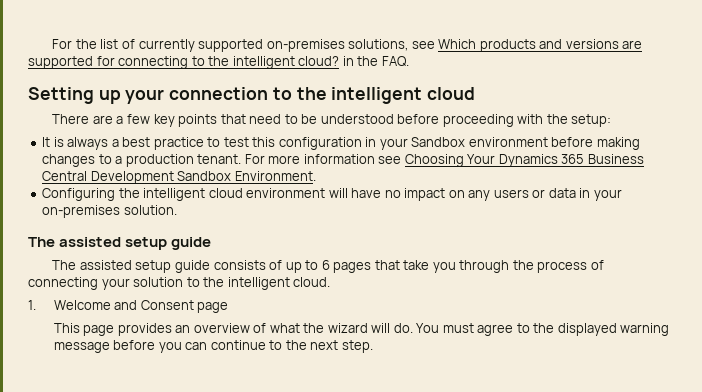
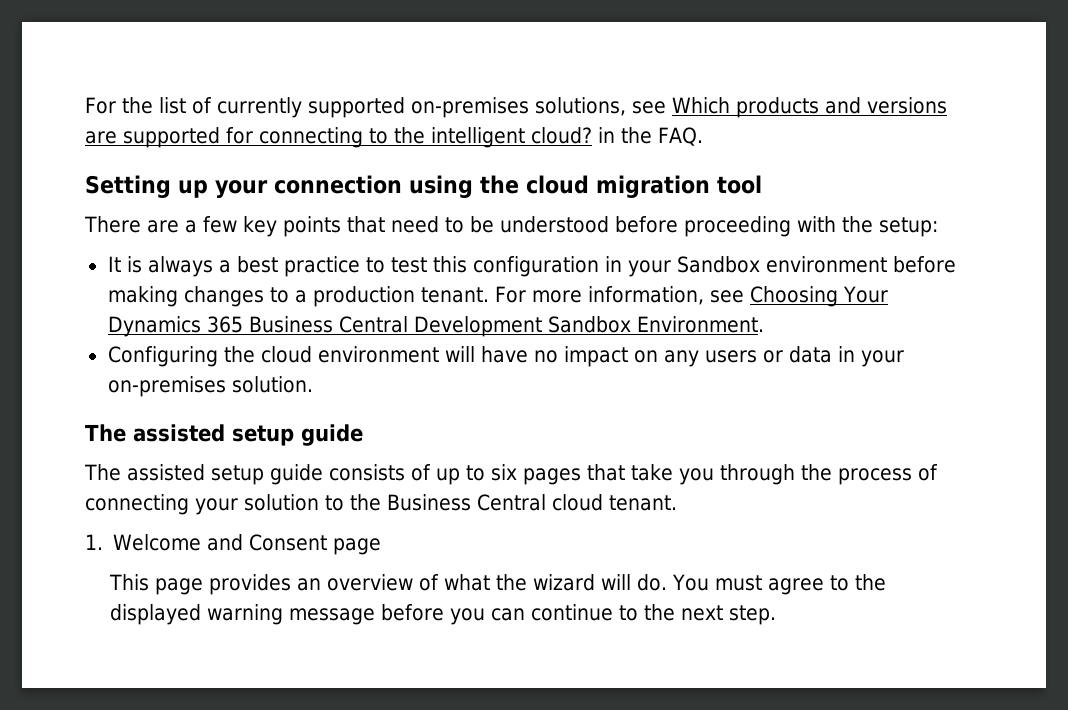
[272,87,476,104] to the intelligent cloud -> [409,175,762,198] using the cloud migration tool
[303,154,375,164] information -> [587,286,704,305] information,
[143,188,206,201] intelligent -> (255, 354) none
[321,260,330,270] 6 -> [491,464,517,481] six
[227,277,331,290] intelligent cloud. -> [387,494,677,511] Business Central cloud tenant.

